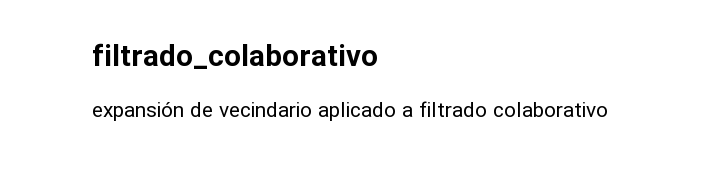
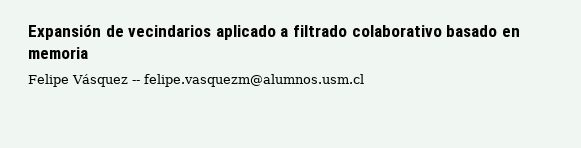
[92,43,378,69] [92,101,608,121] filtrado_colaborativo // expansión de vecindario aplicado a filtrado colaborativo -> [28,25,520,40] [28,47,88,59] [28,74,364,87] Expansión de vecindarios aplicado a filtrado colaborativo basado en memoria // Felipe Vásquez -- felipe.vasquezm@alumnos.usm.cl

